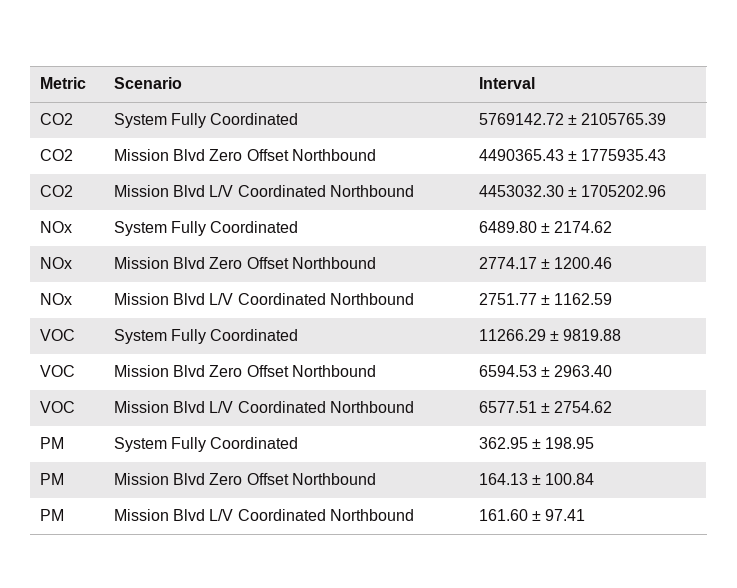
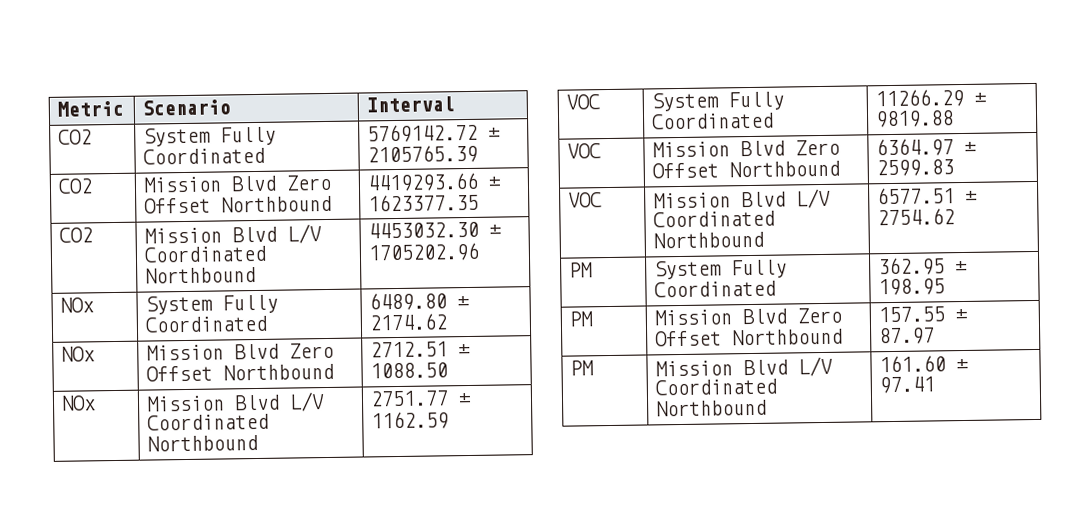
[478,149,667,161] 4490365.43 ± 1775935.43 -> [367,172,502,192] [368,193,480,212] 4419293.66 ± 1623377.35
[478,257,613,269] 2774.17 ± 1200.46 -> [370,341,471,358] [370,362,449,379] 2712.51 ± 1088.50
[478,365,613,377] 6594.53 ± 2963.40 -> [876,138,977,157] [876,159,955,177] 6364.97 ± 2599.83
[478,473,595,485] 164.13 ± 100.84 -> [878,306,968,323] [879,327,936,345] 157.55 ± 87.97

